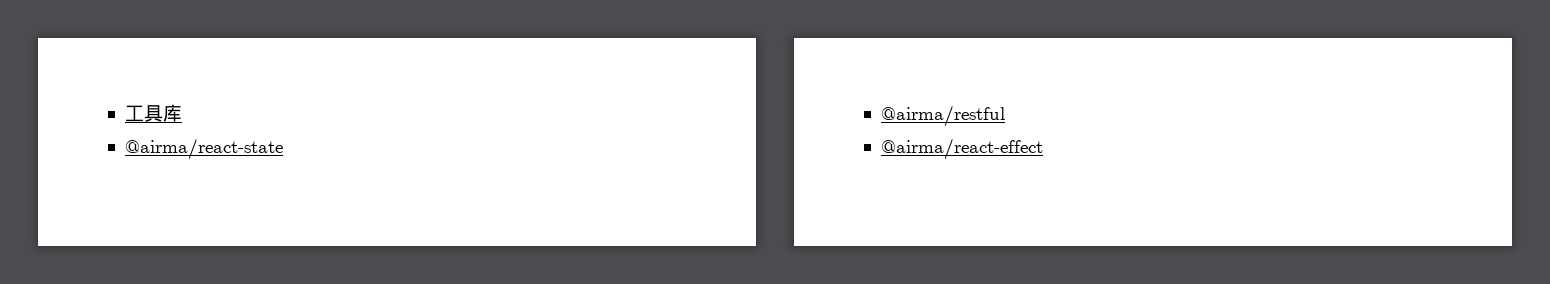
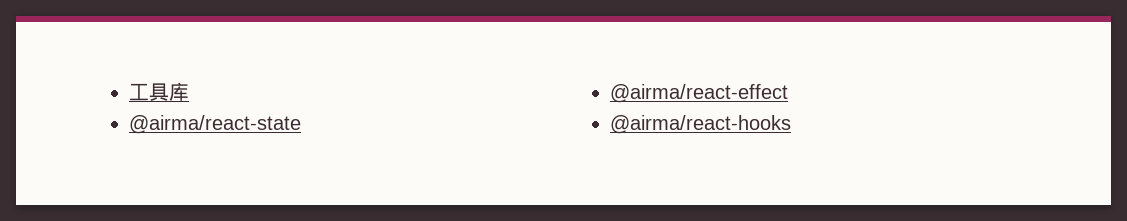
[880,105,1005,127] [880,138,1043,160] @airma/restful // @airma/react-effect -> [610,84,788,103] [610,115,791,134] @airma/react-effect // @airma/react-hooks

